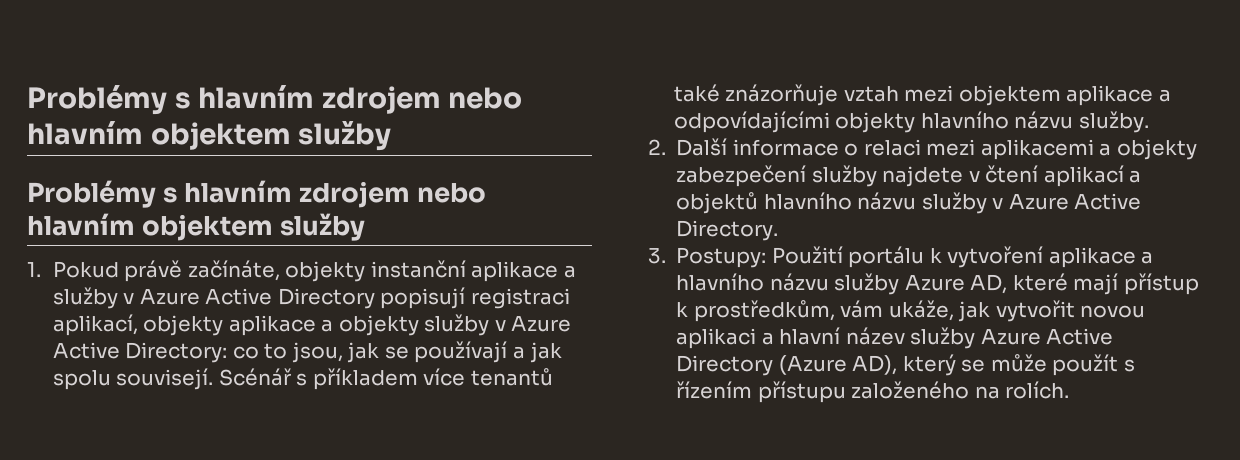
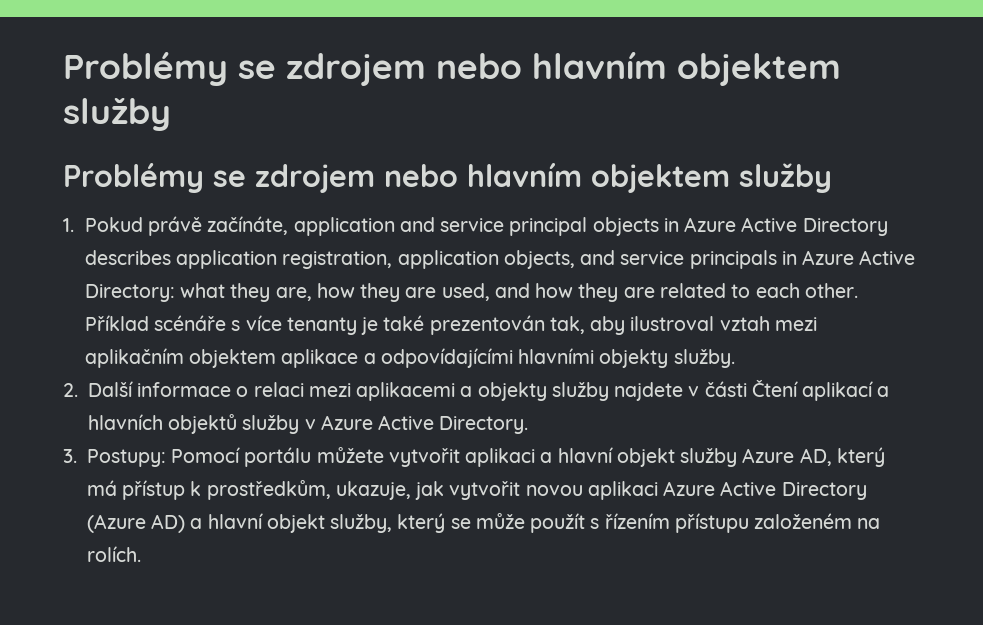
[27,85,315,115] Problémy s hlavním -> [63,52,276,86] Problémy se
[163,180,293,203] s hlavním -> [213,170,246,187] se
[285,260,576,282] [52,287,570,309] [52,314,572,336] [52,341,562,363] [52,368,553,390] [673,84,839,106] objekty instanční aplikace a služby v Azure Active Directory popisují registraci aplikací, objekty aplikace a objekty služby v Azure Active Directory: co to jsou, jak se používají a jak spolu souvisejí. Scénář s příkladem více tenantů také znázorňuje -> [293,217,888,236] [84,250,916,269] [84,283,858,302] [84,315,715,335] application and service principal objects in Azure Active Directory describes application registration, application objects, and service principals in Azure Active Directory: what they are, how they are used, and how they are related to each other. Příklad scénáře s více tenanty je také prezentován tak, aby ilustroval
(954, 93) none -> [84,348,184,368] aplikačním
[835,111,1074,133] objekty hlavního názvu -> [518,348,669,368] hlavními objekty
[676,165,807,187] zabezpečení -> (547, 391) none
[985,165,1142,187] [676,192,917,214] čtení aplikací a objektů hlavního názvu -> [704,379,890,401] [87,414,238,434] části Čtení aplikací a hlavních objektů
[771,246,1154,268] [676,273,829,291] Použití portálu k vytvoření aplikace a hlavního názvu -> [171,447,675,467] Pomocí portálu můžete vytvořit aplikaci a hlavní objekt
[1012,273,1119,295] které mají -> [836,447,885,467] [86,480,117,496] který má
[840,300,954,321] vám ukáže, -> [335,481,411,500] ukazuje,
[761,327,1114,349] [676,355,898,376] a hlavní název služby Azure Active Directory (Azure AD), -> [663,481,867,500] [86,513,393,533] Azure Active Directory (Azure AD) a hlavní objekt služby,
[851,381,970,399] založeného -> [754,513,853,529] založeném

